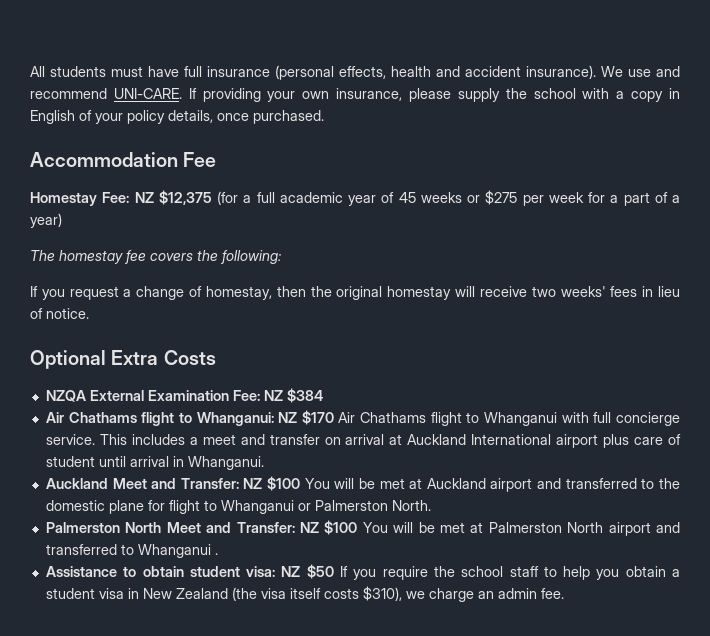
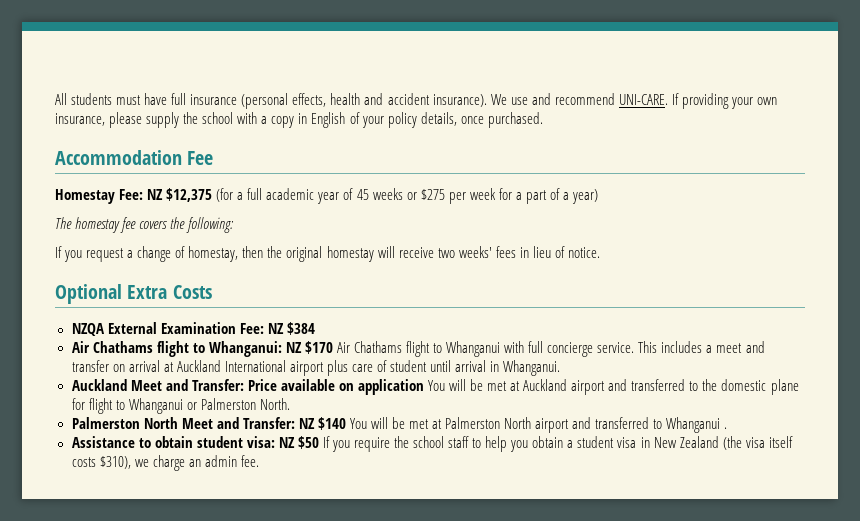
[243,476,301,491] NZ $100 -> [247,379,424,395] Price available on application
[324,520,358,535] $100 -> [317,417,346,430] $140

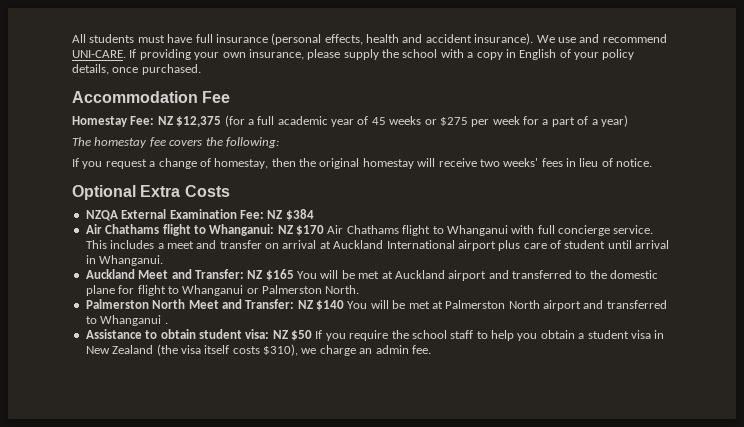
[247,379,424,395] Price available on application -> [247,269,294,281] NZ $165

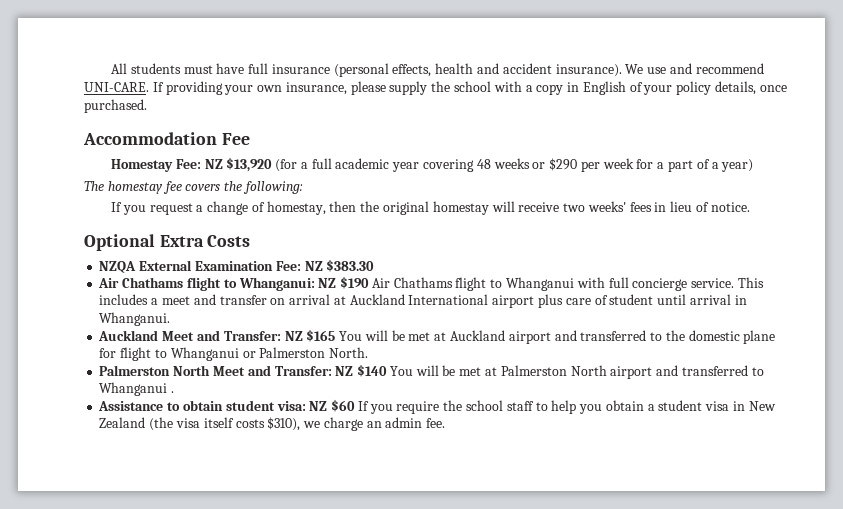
[176,116,222,127] $12,375 -> [226,157,273,172] $13,920
[357,116,386,125] of 45 -> [423,159,491,172] covering 48
[439,117,468,126] $275 -> [549,158,578,171] $290
[285,209,314,221] $384 -> [326,259,375,272] $383.30
[296,225,324,236] $170 -> [340,276,370,289] $190
[291,330,312,341] $50 -> [331,399,356,412] $60

